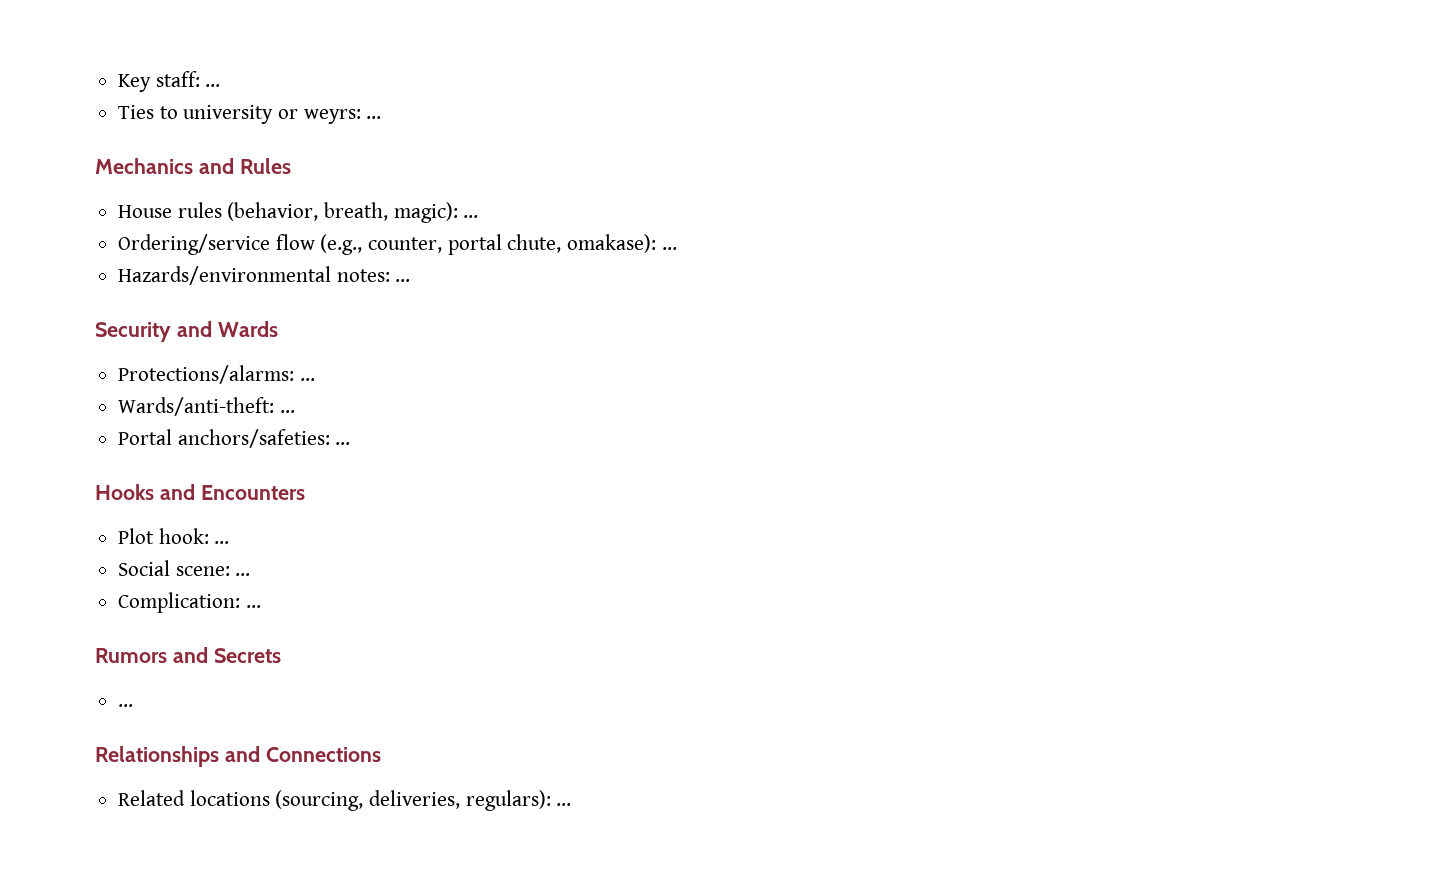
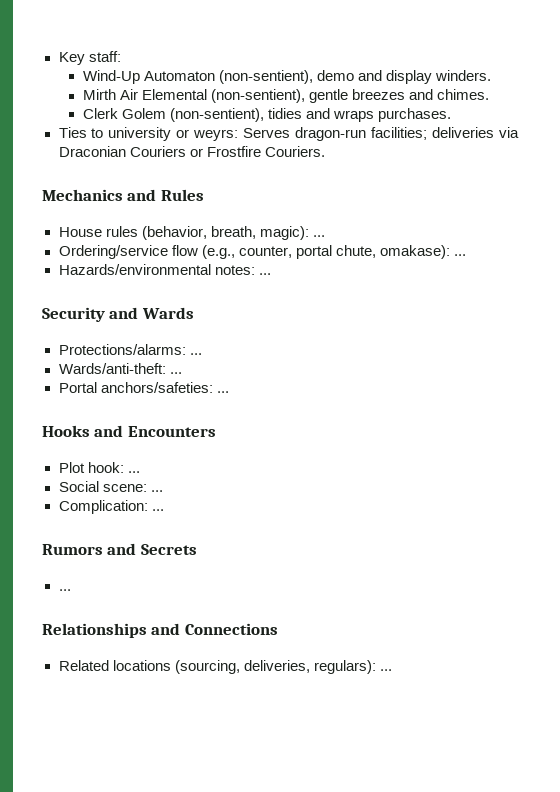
[205,84,221,87] ... -> [82,70,492,84] [82,89,490,103] [82,108,452,122] // Wind-Up Automaton (non-sentient), demo and display winders. // Mirth Air Elemental (non-sentient), gentle breezes and chimes. // Clerk Golem (non-sentient), tidies and wraps purchases.
[366,116,382,119] ... -> [243,127,520,141] [58,146,325,157] Serves dragon-run facilities; deliveries via Draconian Couriers or Frostfire Couriers.

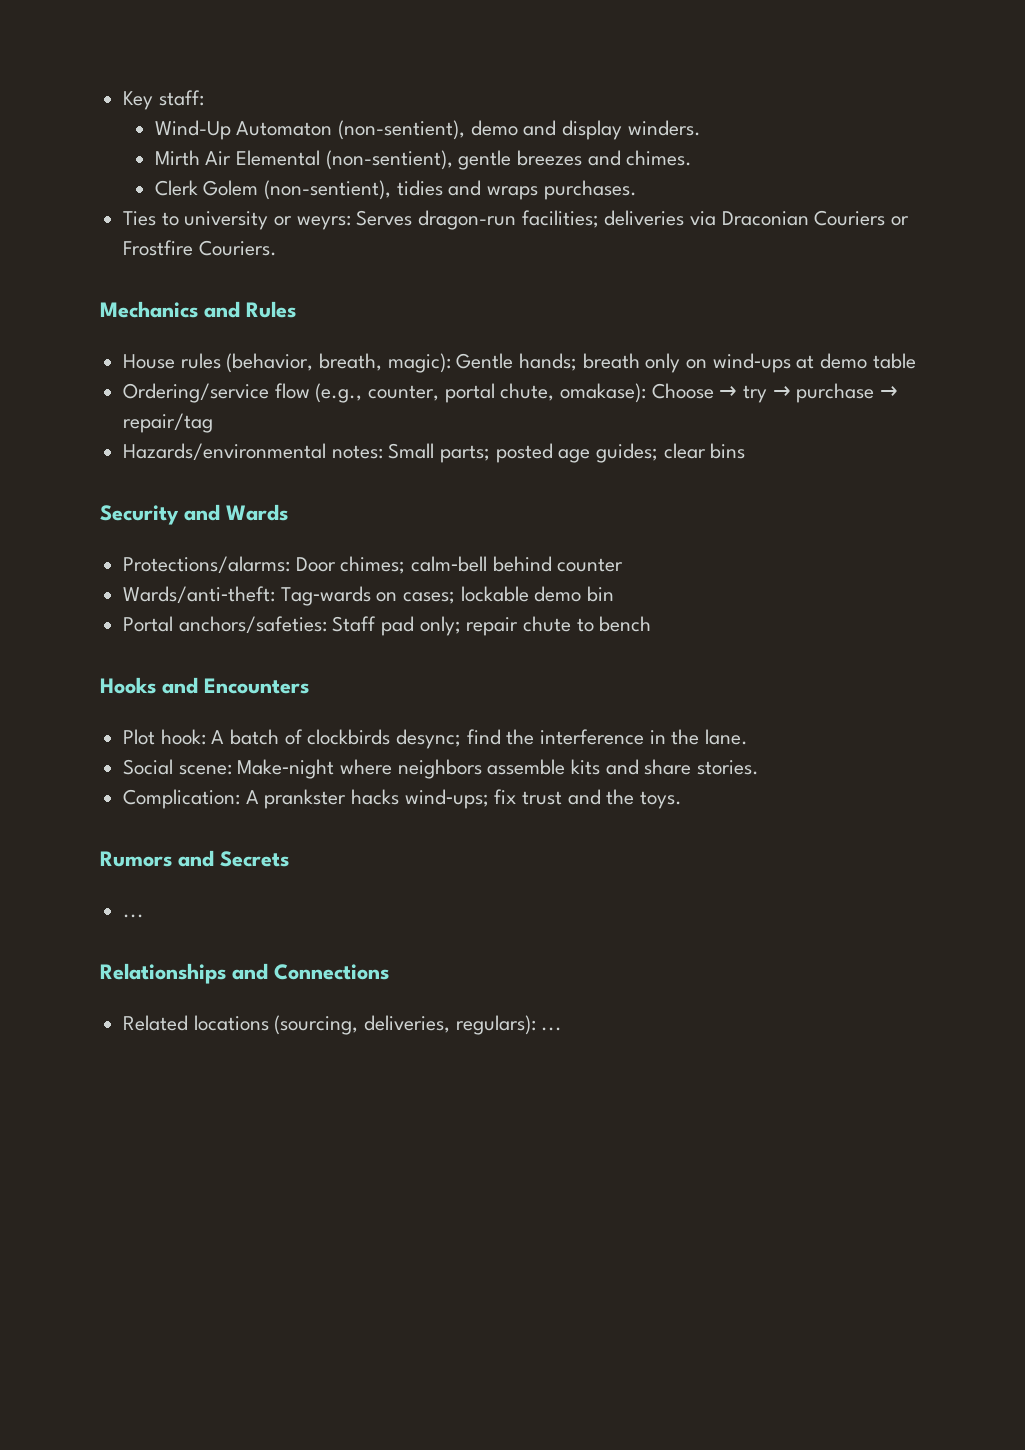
[312,235,325,237] ... -> [456,353,916,373] Gentle hands; breath only on wind‑ups at demo table
[453,254,466,256] [58,264,271,275] [42,307,194,322] [58,344,202,355] [58,363,182,374] [58,382,229,393] ... // Hazards/environmental notes: ... // Security and Wards // Protections/alarms: ... // Wards/anti‑theft: ... // Portal anchors/safeties: ... -> [651,383,899,403] [123,413,214,433] [123,443,746,463] [100,504,288,525] [123,556,624,574] [123,586,615,606] [123,616,652,636] Choose → try → purchase → repair/tag // Hazards/environmental notes: Small parts; posted age guides; clear bins // Security and Wards // Protections/alarms: Door chimes; calm‑bell behind counter // Wards/anti‑theft: Tag‑wards on cases; lockable demo bin // Portal anchors/safeties: Staff pad only; repair chute to bench
[127,471,140,473] [58,481,163,492] [58,500,164,514] ... // Social scene: ... // Complication: ... -> [211,729,749,749] [123,759,760,779] [123,789,683,809] A batch of clockbirds desync; find the interference in the lane. // Social scene: Make‑night where neighbors assemble kits and share stories. // Complication: A prankster hacks wind‑ups; fix trust and the toys.

